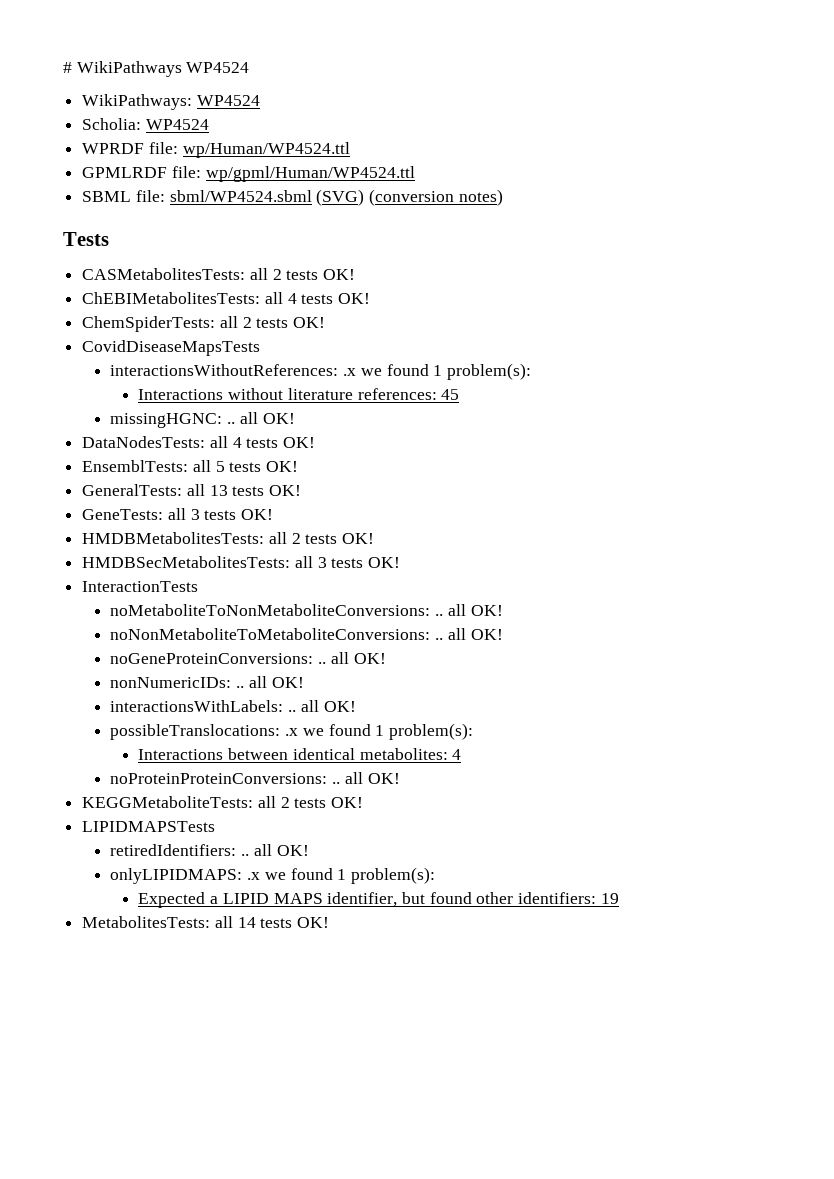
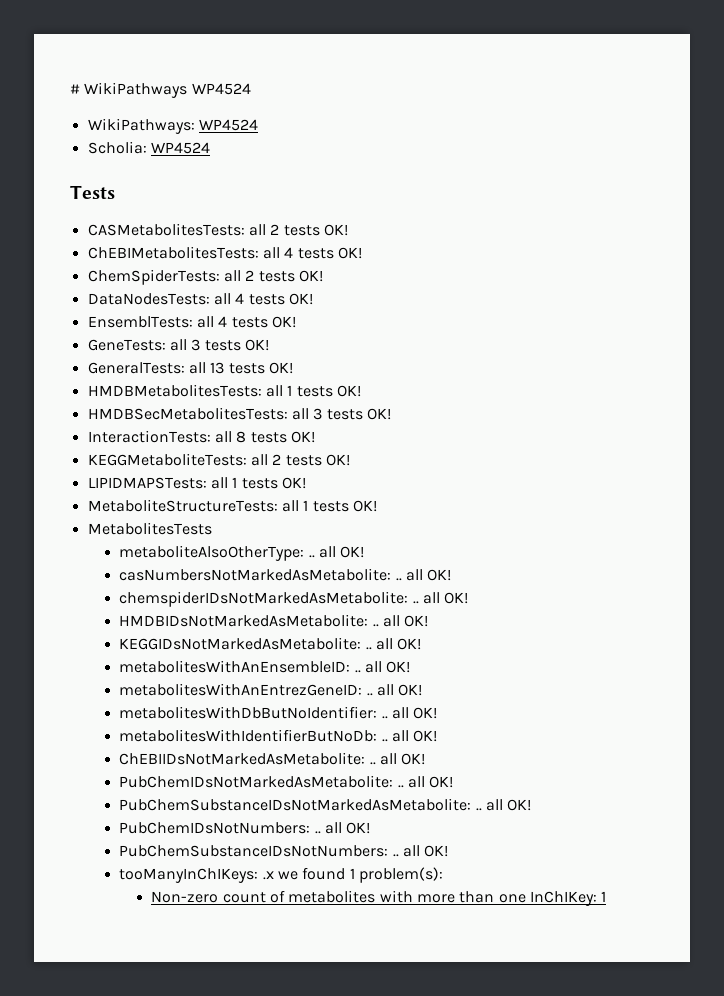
[82,142,350,158] [82,166,415,182] [82,189,503,206] // WPRDF file: wp/Human/WP4524.ttl // GPMLRDF file: wp/gpml/Human/WP4524.ttl // SBML file: sbml/WP4524.sbml (SVG) (conversion notes) -> (210, 148) none
[82,340,261,356] [110,363,531,380] [138,388,460,400] [110,412,295,428] // CovidDiseaseMapsTests // interactionsWithoutReferences: .x we found 1 problem(s): // Interactions without literature references: 45 // missingHGNC: .. all OK! -> (323, 276) none
[215,461,225,472] 5 -> [218,316,296,328] [87,339,201,351] 4 tests OK! // GeneTests: all 3
[82,508,274,520] // GeneTests: all 3 tests OK! -> (293, 368) none
[291,533,301,544] 2 -> [287,385,293,396] 1
[82,581,199,592] [110,604,503,616] [110,628,503,640] [110,652,386,664] [110,676,304,688] [110,700,356,712] [110,723,473,740] [138,748,462,760] [110,772,363,784] InteractionTests // noMetaboliteToNonMetaboliteConversions: .. all OK! // noNonMetaboliteToMetaboliteConversions: .. all OK! // noGeneProteinConversions: .. all OK! // nonNumericIDs: .. all OK! // interactionsWithLabels: .. all OK! // possibleTranslocations: .x we found 1 problem(s): // Interactions between identical metabolites: 4 // noProteinProteinConversions: .. all -> [87,430,287,443] InteractionTests: all 8 tests
[82,821,216,832] [110,844,309,856] [110,867,435,884] [138,892,619,908] [82,916,330,928] LIPIDMAPSTests // retiredIdentifiers: .. all OK! // onlyLIPIDMAPS: .x we found 1 problem(s): // Expected a LIPID MAPS identifier, but found other identifiers: 19 // MetabolitesTests: all 14 tests OK! -> [87,477,306,489] [87,499,377,512] [87,522,212,535] [119,545,365,561] [119,568,452,581] [119,591,469,607] [119,614,429,627] [119,637,422,650] [119,660,411,673] [119,683,423,696] [119,706,438,719] [119,729,438,742] [119,752,426,765] [119,775,454,788] [119,798,532,811] [119,822,371,834] [119,845,449,857] [119,867,444,883] [151,890,607,906] LIPIDMAPSTests: all 1 tests OK! // MetaboliteStructureTests: all 1 tests OK! // MetabolitesTests // metaboliteAlsoOtherType: .. all OK! // casNumbersNotMarkedAsMetabolite: .. all OK! // chemspiderIDsNotMarkedAsMetabolite: .. all OK! // HMDBIDsNotMarkedAsMetabolite: .. all OK! // KEGGIDsNotMarkedAsMetabolite: .. all OK! // metabolitesWithAnEnsembleID: .. all OK! // metabolitesWithAnEntrezGeneID: .. all OK! // metabolitesWithDbButNoIdentifier: .. all OK! // metabolitesWithIdentifierButNoDb: .. all OK! // ChEBIIDsNotMarkedAsMetabolite: .. all OK! // PubChemIDsNotMarkedAsMetabolite: .. all OK! // PubChemSubstanceIDsNotMarkedAsMetabolite: .. all OK! // PubChemIDsNotNumbers: .. all OK! // PubChemSubstanceIDsNotNumbers: .. all OK! // tooManyInChIKeys: .x we found 1 problem(s): // Non-zero count of metabolites with more than one InChIKey: 1

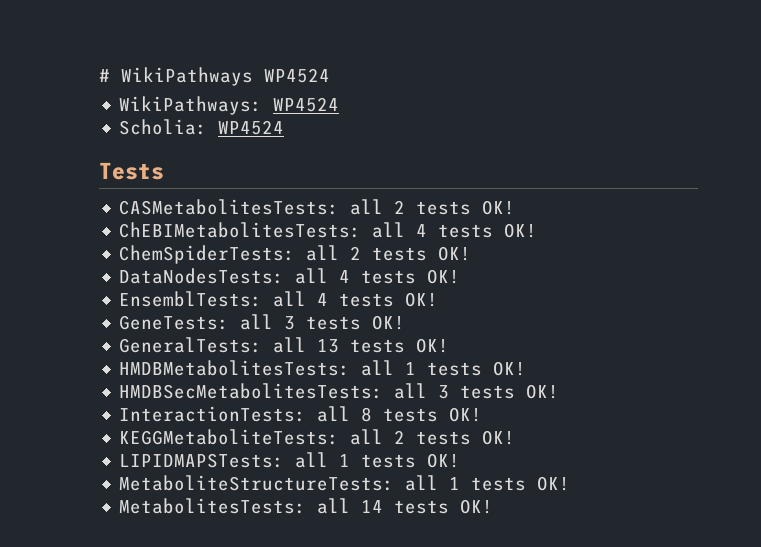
[87,522,212,535] [119,545,365,561] [119,568,452,581] [119,591,469,607] [119,614,429,627] [119,637,422,650] [119,660,411,673] [119,683,423,696] [119,706,438,719] [119,729,438,742] [119,752,426,765] [119,775,454,788] [119,798,532,811] [119,822,371,834] [119,845,449,857] [119,867,444,883] [151,890,607,906] MetabolitesTests // metaboliteAlsoOtherType: .. all OK! // casNumbersNotMarkedAsMetabolite: .. all OK! // chemspiderIDsNotMarkedAsMetabolite: .. all OK! // HMDBIDsNotMarkedAsMetabolite: .. all OK! // KEGGIDsNotMarkedAsMetabolite: .. all OK! // metabolitesWithAnEnsembleID: .. all OK! // metabolitesWithAnEntrezGeneID: .. all OK! // metabolitesWithDbButNoIdentifier: .. all OK! // metabolitesWithIdentifierButNoDb: .. all OK! // ChEBIIDsNotMarkedAsMetabolite: .. all OK! // PubChemIDsNotMarkedAsMetabolite: .. all OK! // PubChemSubstanceIDsNotMarkedAsMetabolite: .. all OK! // PubChemIDsNotNumbers: .. all OK! // PubChemSubstanceIDsNotNumbers: .. all OK! // tooManyInChIKeys: .x we found 1 problem(s): // Non-zero count of metabolites with more than one InChIKey: 1 -> [119,498,494,514] MetabolitesTests: all 14 tests OK!

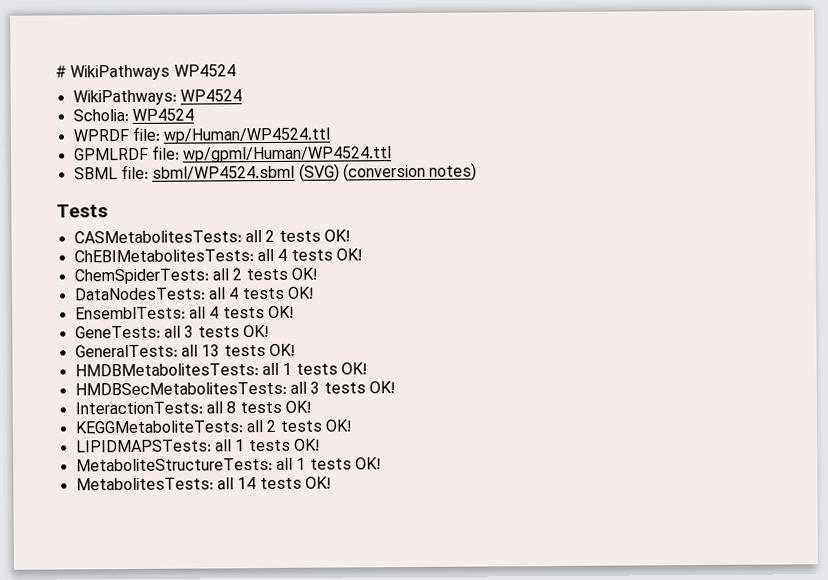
(285, 127) none -> [72,126,331,144] [73,145,393,163] [73,162,478,182] // WPRDF file: wp/Human/WP4524.ttl // GPMLRDF file: wp/gpml/Human/WP4524.ttl // SBML file: sbml/WP4524.sbml (SVG) (conversion notes)

